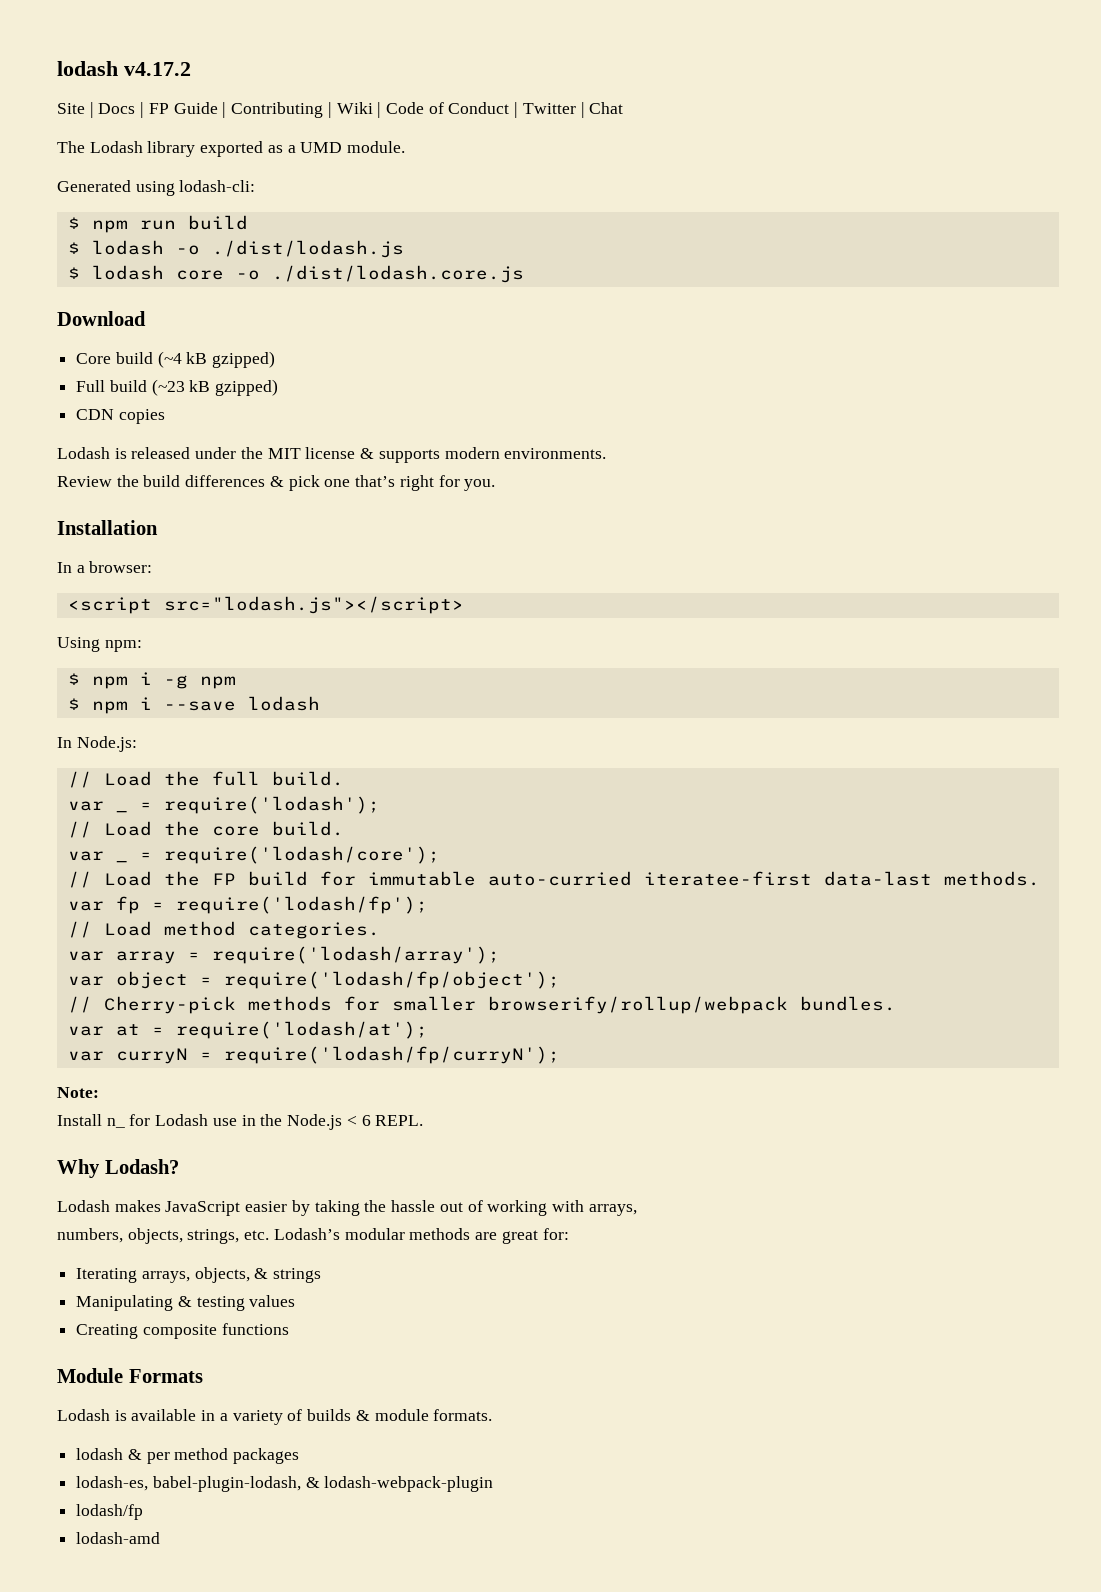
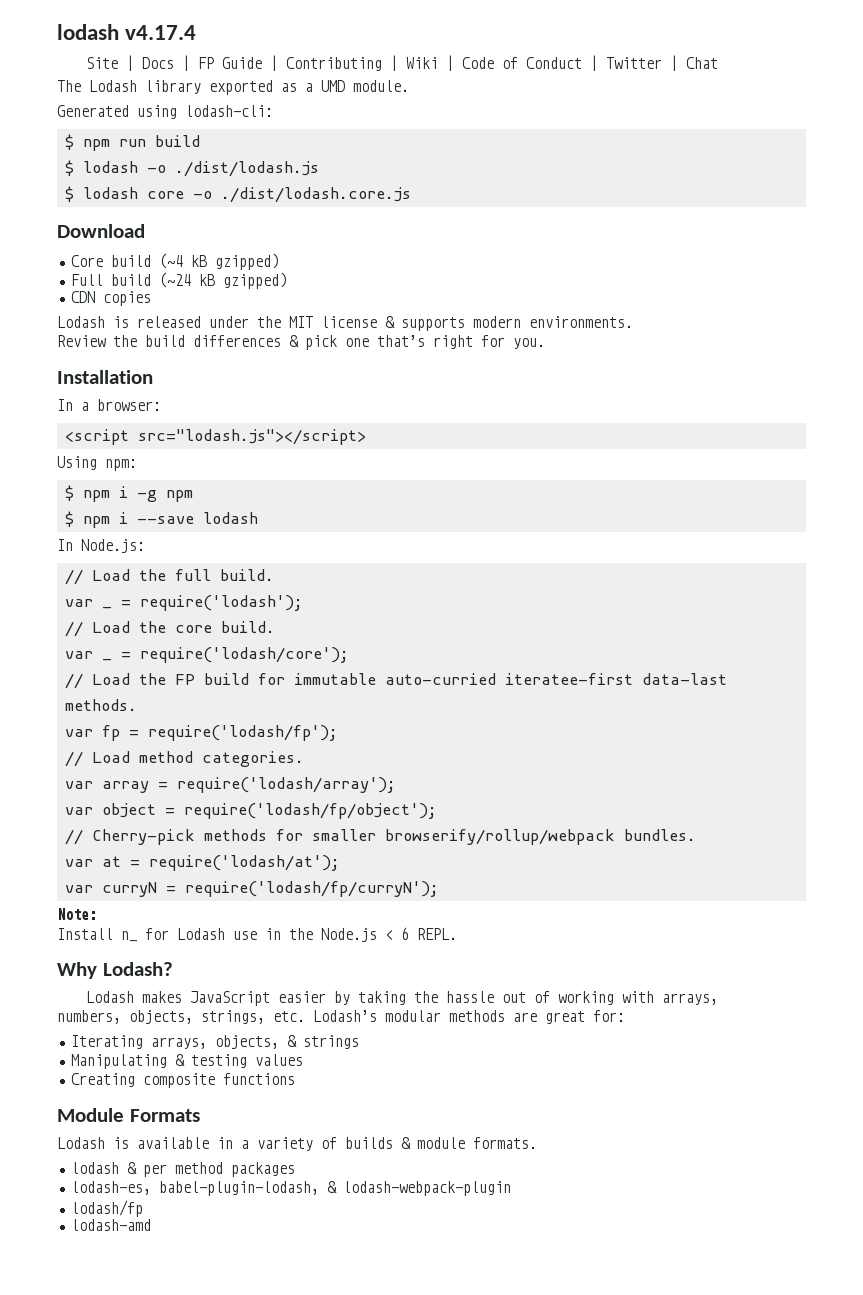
[57,61,191,76] lodash v4.17.2 -> [57,24,197,40] lodash v4.17.4
[151,379,185,396] (~23 -> [158,272,191,288] (~24

